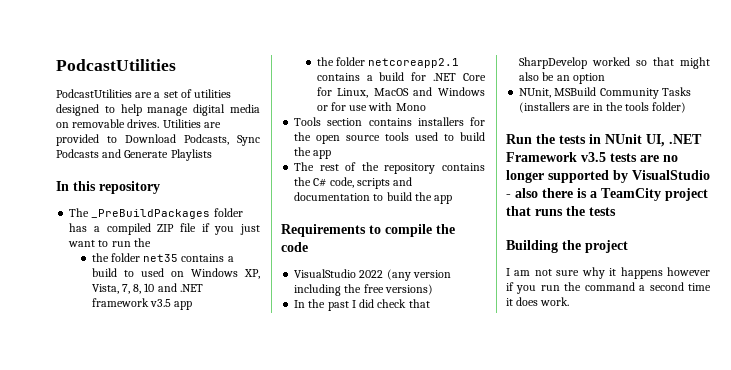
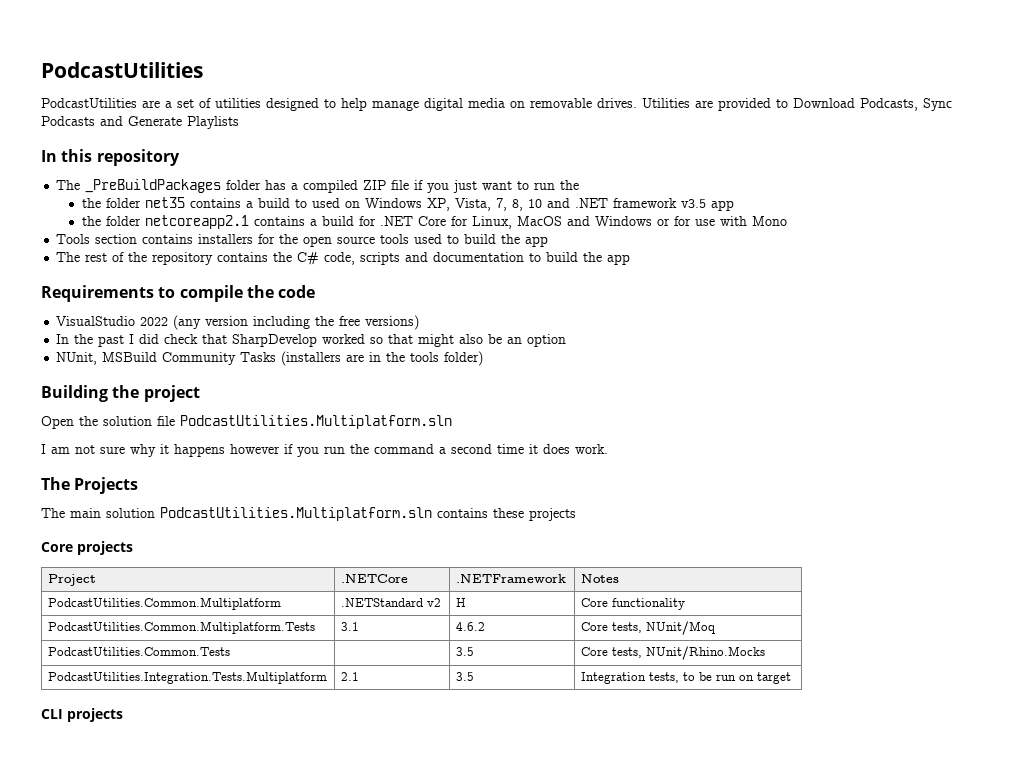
[506,134,702,147] [506,152,678,162] [506,170,710,183] [506,188,708,201] [506,206,616,216] [506,240,628,253] Run the tests in NUnit UI, .NET Framework v3.5 tests are no longer supported by VisualStudio - also there is a TeamCity project that runs the tests // Building the project -> [41,385,200,402] [41,415,452,429] Building the project // Open the solution file PodcastUtilities.Multiplatform.sln
(570, 301) none -> [41,477,139,494] [41,507,576,521] [41,541,133,555] [47,574,96,586] [340,574,408,583] [455,574,566,583] [580,574,619,583] [47,597,281,610] [340,598,441,607] [455,598,466,607] [580,598,685,610] [47,621,315,634] [340,622,359,631] [455,622,485,631] [580,621,715,635] [47,647,230,656] [455,647,474,656] [580,646,765,660] [47,671,327,684] [340,672,359,681] [455,672,474,681] [580,672,791,684] [41,708,123,722] // The Projects // The main solution PodcastUtilities.Multiplatform.sln contains these projects // Core projects // Project | .NETCore | .NETFramework | Notes // PodcastUtilities.Common.Multiplatform | .NETStandard v2 | H | Core functionality // PodcastUtilities.Common.Multiplatform.Tests | 3.1 | 4.6.2 | Core tests, NUnit/Moq // PodcastUtilities.Common.Tests | | 3.5 | Core tests, NUnit/Rhino.Mocks // PodcastUtilities.Integration.Tests.Multiplatform | 2.1 | 3.5 | Integration tests, to be run on target // CLI projects

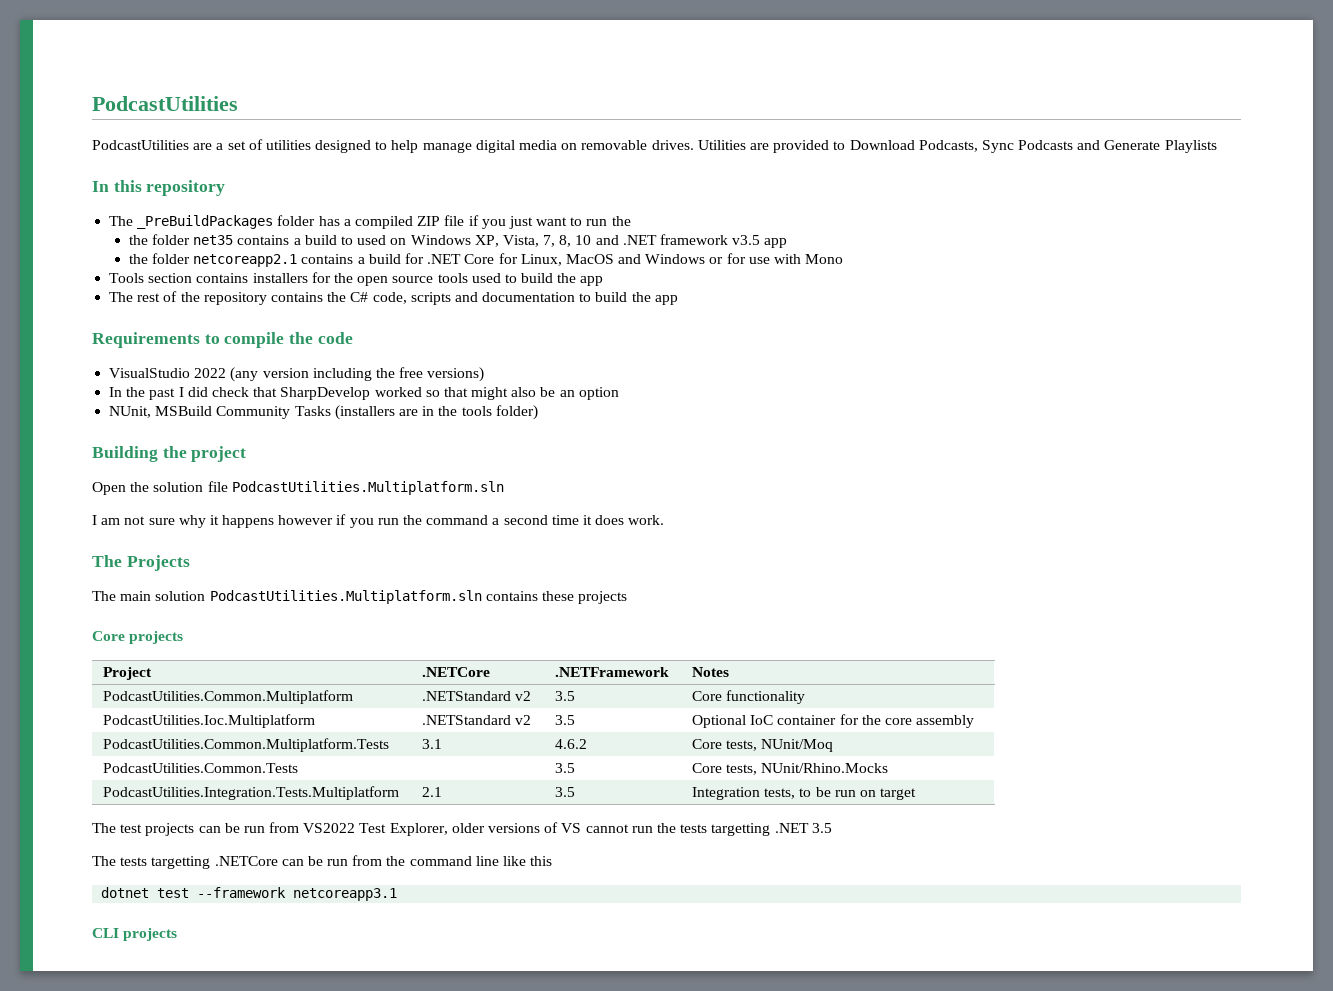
[455,598,466,607] H -> [555,691,576,701] 3.5
(685, 604) none -> [103,714,316,728] [422,715,532,725] [555,715,576,725] [692,714,975,728] // PodcastUtilities.Ioc.Multiplatform | .NETStandard v2 | 3.5 | Optional IoC container for the core assembly
(791, 678) none -> [92,822,832,836] [92,855,553,869] [101,887,398,901] // The test projects can be run from VS2022 Test Explorer, older versions of VS cannot run the tests targetting .NET 3.5 // The tests targetting .NETCore can be run from the command line like this // dotnet test --framework netcoreapp3.1

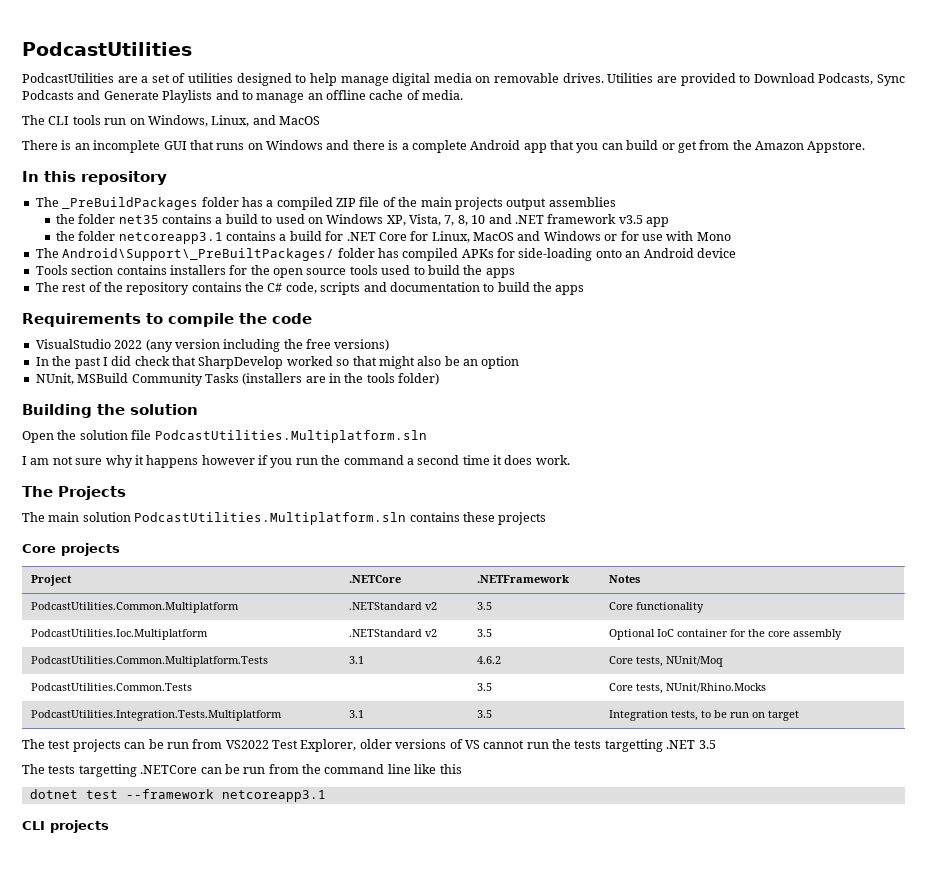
(1217, 146) none -> [215,90,464,103] [22,115,320,127] [22,140,866,153] and to manage an offline cache of media. // The CLI tools run on Windows, Linux, and MacOS // There is an incomplete GUI that runs on Windows and there is a complete Android app that you can build or get from the Amazon Appstore.
[468,215,631,229] if you just want to run the -> [382,197,616,210] of the main projects output assemblies
[193,254,298,267] netcoreapp2.1 -> [118,232,223,244] netcoreapp3.1
(844, 259) none -> [35,248,736,261] // The Android\Support\_PreBuiltPackages/ folder has compiled APKs for side-loading onto an Android device
[580,276,604,286] app -> [485,268,515,278] apps
[654,295,678,305] app -> [555,285,585,295] apps
[191,446,247,462] project -> [130,404,198,415] solution
[422,787,443,797] 2.1 -> [349,710,365,718] 3.1

